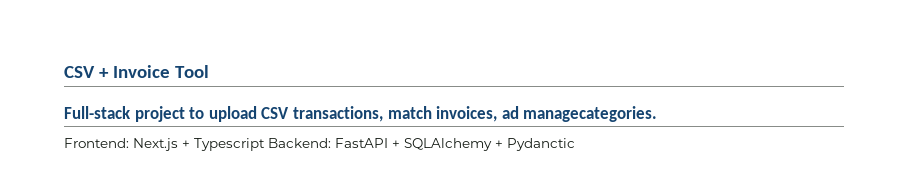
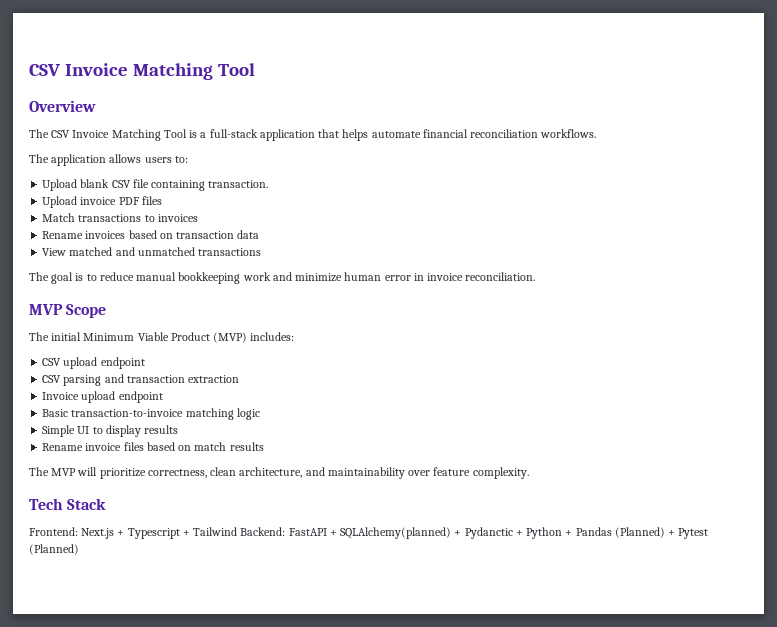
[64,65,170,78] CSV + Invoice -> [29,63,213,80] CSV Invoice Matching
[64,106,658,122] Full-stack project to upload CSV transactions, match invoices, ad managecategories. -> [29,100,96,112] [29,129,597,141] [29,154,188,166] [42,179,269,191] [42,196,162,208] [42,213,198,222] [42,230,260,239] [42,247,262,256] [29,272,536,284] [29,304,107,318] [29,332,295,343] [42,357,145,369] [42,374,240,386] [42,391,163,403] [42,408,260,420] [42,425,179,437] [42,442,264,451] [29,467,529,479] [29,498,107,510] Overview // The CSV Invoice Matching Tool is a full-stack application that helps automate financial reconciliation workflows. // The application allows users to: // Upload blank CSV file containing transaction. // Upload invoice PDF files // Match transactions to invoices // Rename invoices based on transaction data // View matched and unmatched transactions // The goal is to reduce manual bookkeeping work and minimize human error in invoice reconciliation. // MVP Scope // The initial Minimum Viable Product (MVP) includes: // CSV upload endpoint // CSV parsing and transaction extraction // Invoice upload endpoint // Basic transaction-to-invoice matching logic // Simple UI to display results // Rename invoice files based on match results // The MVP will prioritize correctness, clean architecture, and maintainability over feature complexity. // Tech Stack
(265, 144) none -> [182,527,238,536] + Tailwind
[404,138,492,151] SQLAlchemy -> [340,527,452,539] SQLAlchemy(planned)
(575, 144) none -> [515,527,709,539] [29,544,79,555] + Python + Pandas (Planned) + Pytest (Planned)

